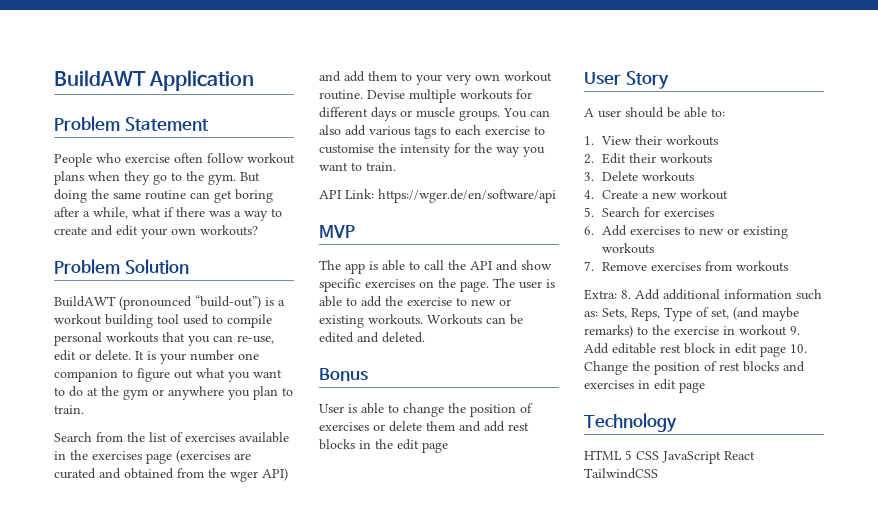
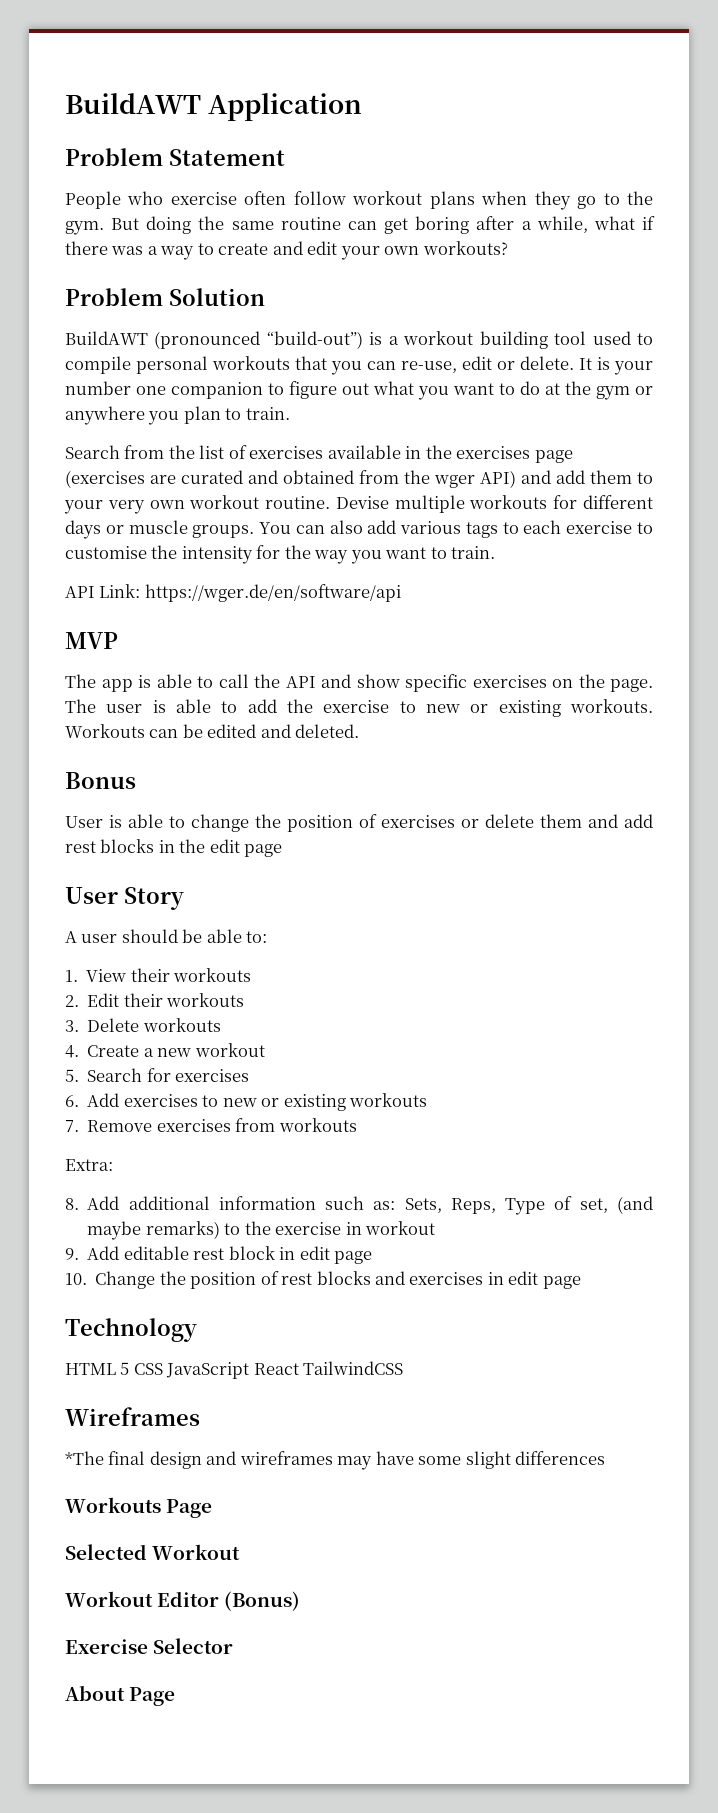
(617, 294) none -> (113, 1165) //
(787, 330) none -> (435, 1228) //
(786, 351) none -> (372, 1257) //
(658, 473) none -> [65,1407,200,1426] [65,1451,606,1470] [65,1497,213,1518] [65,1544,241,1560] [65,1591,301,1611] [65,1638,234,1654] [65,1685,176,1706] // Wireframes // *The final design and wireframes may have some slight differences // Workouts Page // Selected Workout // Workout Editor (Bonus) // Exercise Selector // About Page

